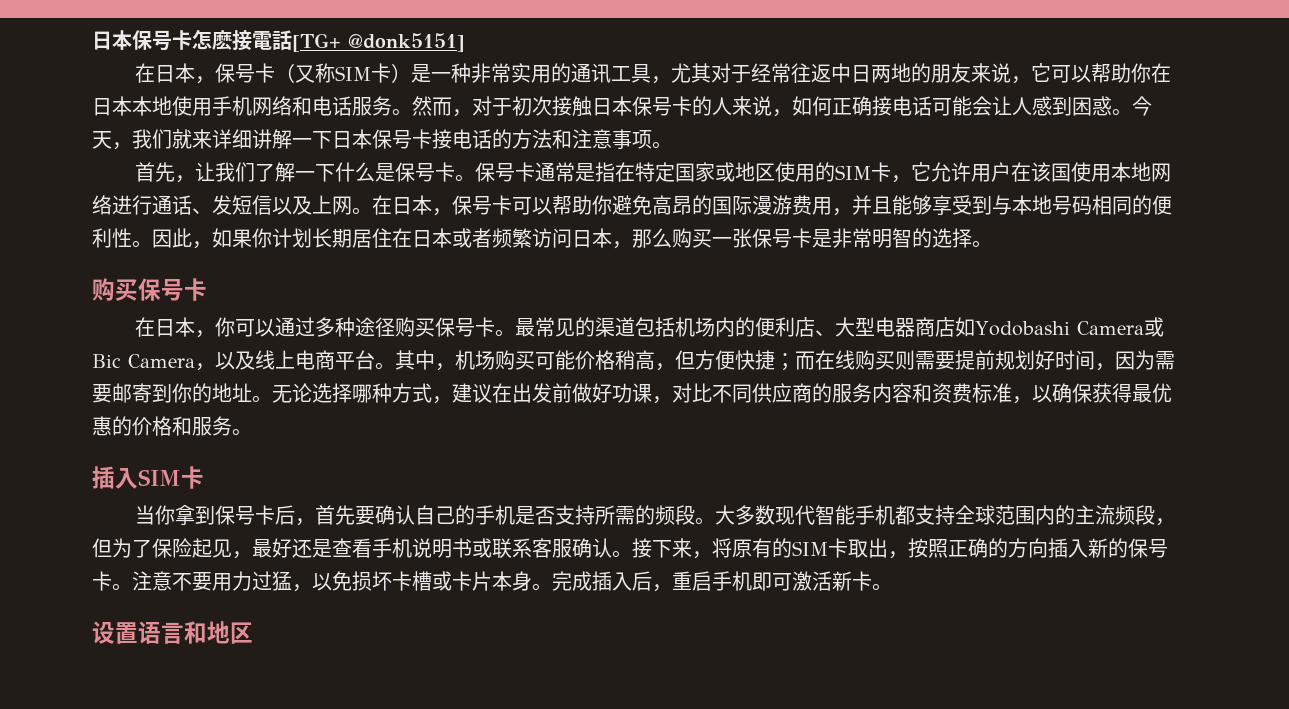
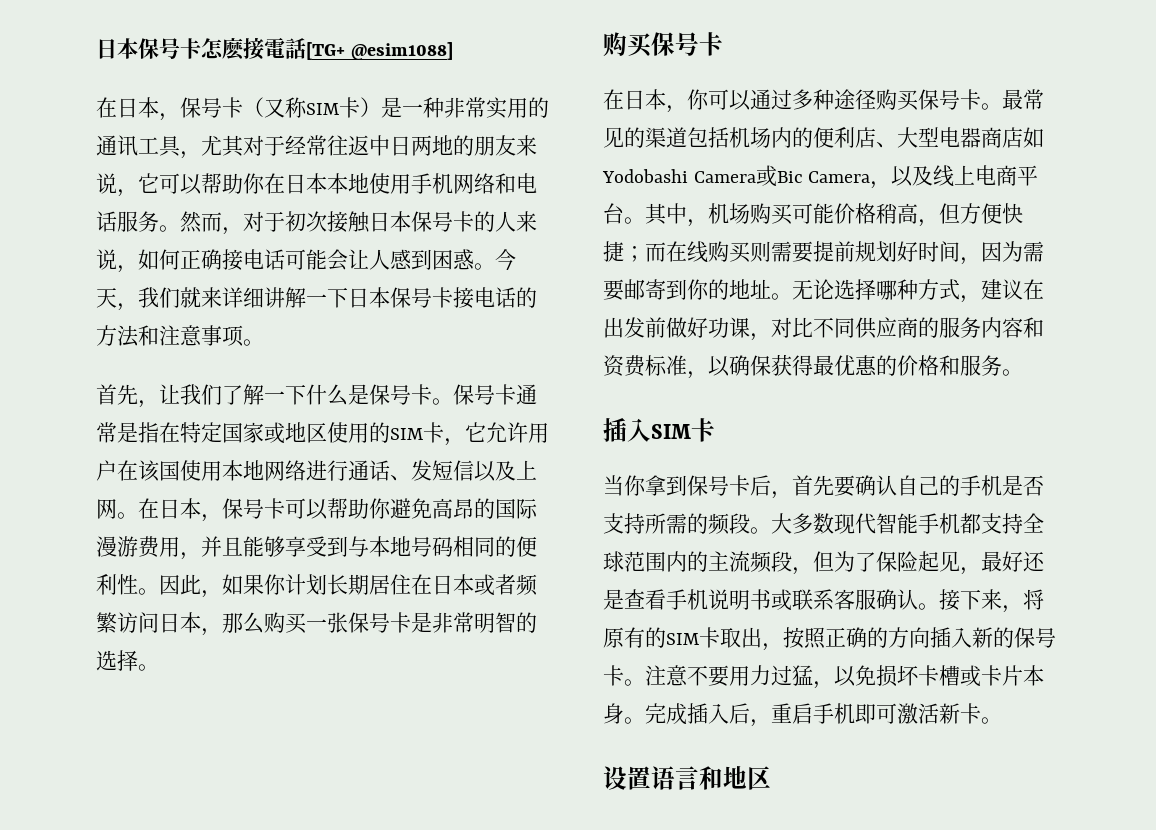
[348,33,465,52] @donk5151] -> [350,42,453,60] @esim1088]

